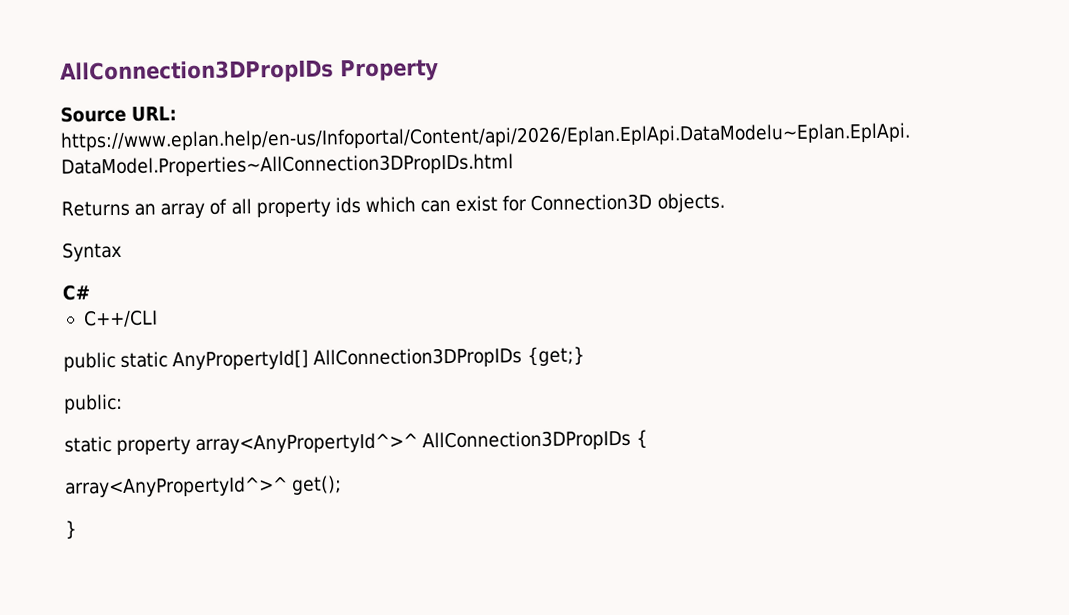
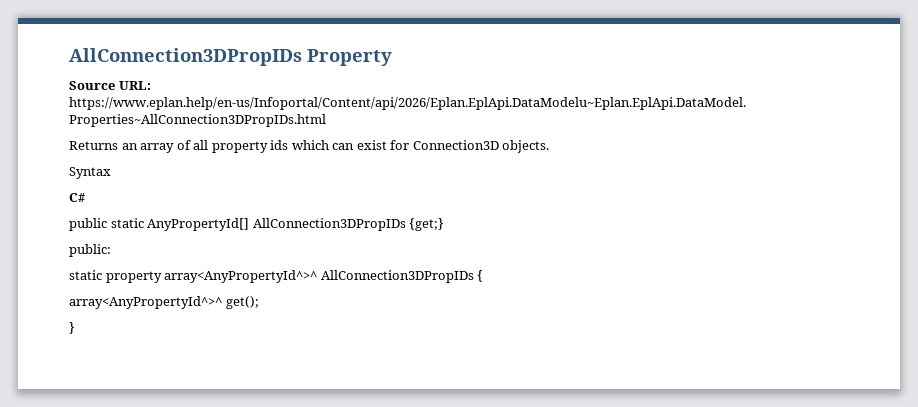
[83,309,158,328] // C++/CLI -> (85, 197) none

